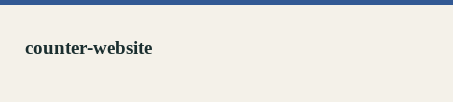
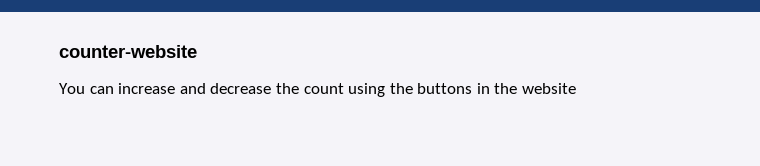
(152, 47) none -> [59,83,577,97] // You can increase and decrease the count using the buttons in the website

